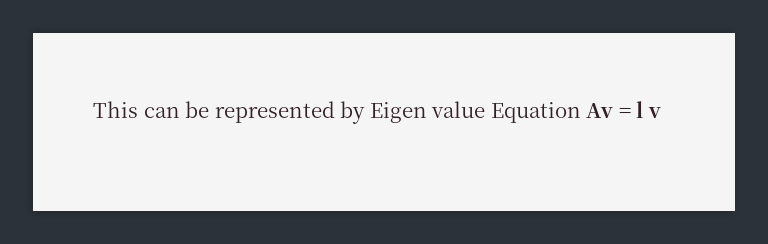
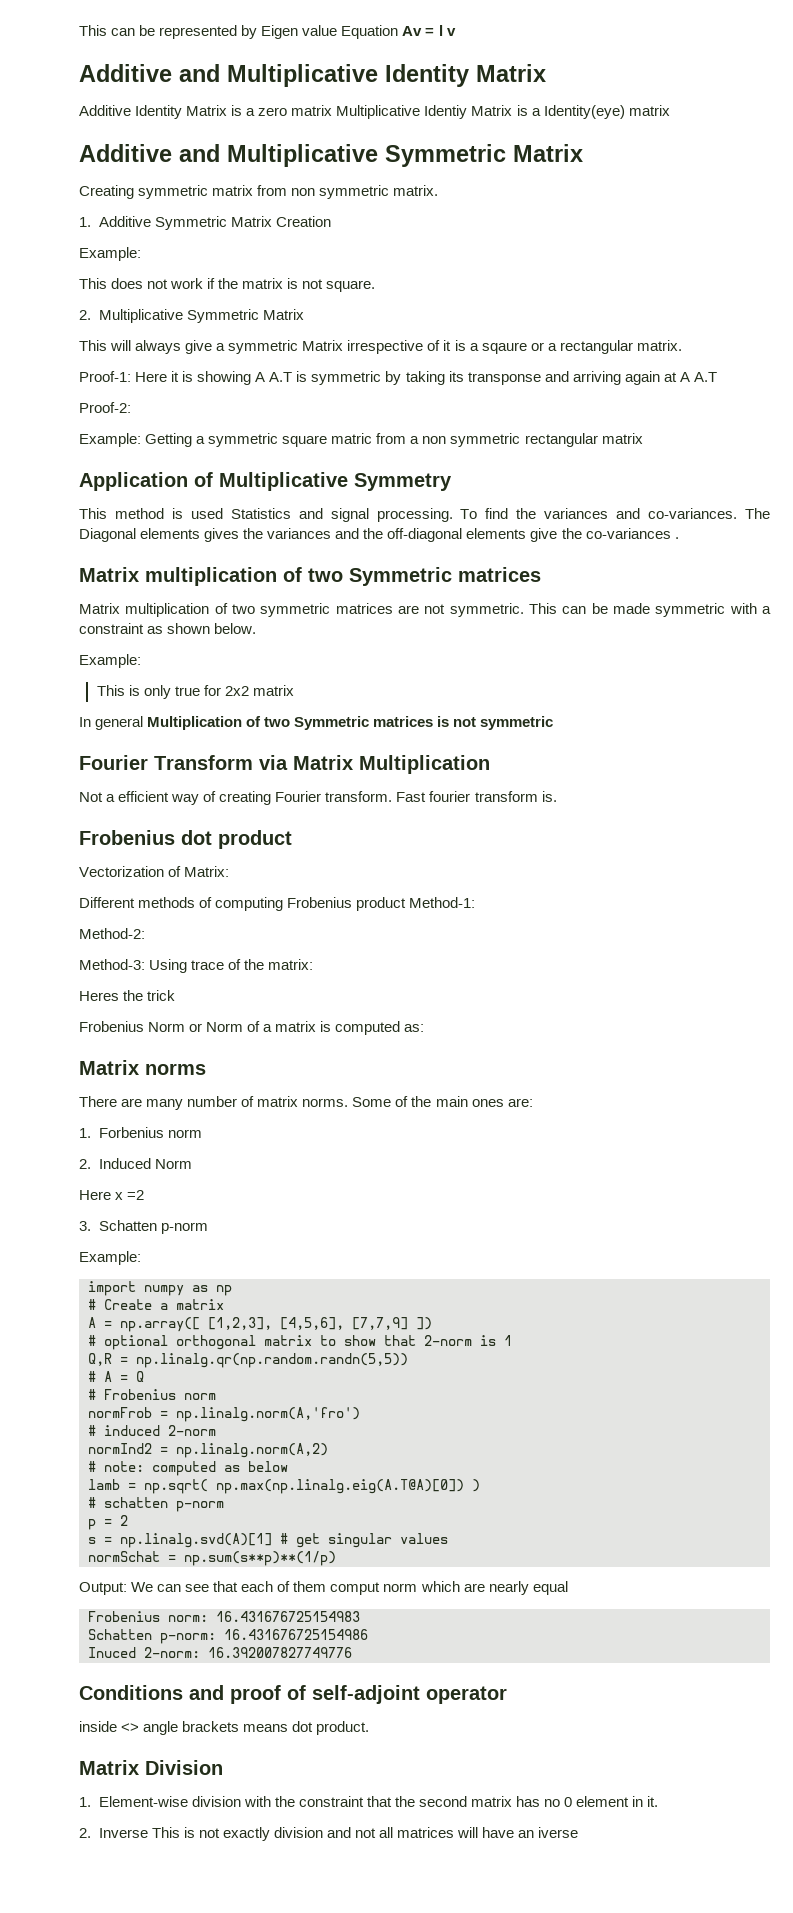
(661, 112) none -> [79,64,546,87] [79,105,670,119] [79,144,583,167] [79,185,439,199] [79,216,331,230] [79,247,141,261] [79,278,376,292] [79,309,304,323] [79,340,682,354] [79,371,717,385] [79,402,131,413] [79,433,643,447] [79,472,452,491] [79,508,771,522] [79,528,679,542] [79,567,541,586] [79,603,772,617] [79,623,257,634] [79,654,141,668] [96,685,295,699] [79,716,554,730] [79,755,490,774] [79,791,557,805] [79,830,292,849] [79,866,230,877] [79,897,476,911] [79,928,145,939] [79,959,314,973] [79,990,176,1001] [79,1021,425,1035] [79,1060,206,1075] [79,1096,533,1110] [79,1127,202,1138] [79,1158,192,1169] [79,1190,145,1200] [79,1220,208,1234] [79,1251,141,1265] [88,1281,232,1296] [88,1299,224,1310] [88,1317,432,1332] [88,1335,512,1350] [88,1353,408,1368] [88,1371,144,1382] [88,1389,216,1400] [88,1407,360,1422] [88,1425,216,1436] [88,1443,328,1458] [88,1461,288,1476] [88,1479,480,1494] [88,1497,224,1512] [88,1515,128,1530] [88,1533,448,1548] [88,1551,336,1566] [79,1581,568,1595] [88,1611,360,1622] [88,1629,368,1644] [88,1647,352,1658] [79,1685,507,1704] [79,1721,370,1735] [79,1760,223,1775] [79,1796,659,1807] [79,1827,579,1841] // Additive and Multiplicative Identity Matrix // Additive Identity Matrix is a zero matrix Multiplicative Identiy Matrix is a Identity(eye) matrix // Additive and Multiplicative Symmetric Matrix // Creating symmetric matrix from non symmetric matrix. // 1. Additive Symmetric Matrix Creation // Example: // This does not work if the matrix is not square. // 2. Multiplicative Symmetric Matrix // This will always give a symmetric Matrix irrespective of it is a sqaure or a rectangular matrix. // Proof-1: Here it is showing A A.T is symmetric by taking its transponse and arriving again at A A.T // Proof-2: // Example: Getting a symmetric square matric from a non symmetric rectangular matrix // Application of Multiplicative Symmetry // This method is used Statistics and signal processing. To find the variances and co-variances. The Diagonal elements gives the variances and the off-diagonal elements give the co-variances . // Matrix multiplication of two Symmetric matrices // Matrix multiplication of two symmetric matrices are not symmetric. This can be made symmetric with a constraint as shown below. // Example: // This is only true for 2x2 matrix // In general Multiplication of two Symmetric matrices is not symmetric // Fourier Transform via Matrix Multiplication // Not a efficient way of creating Fourier transform. Fast fourier transform is. // Frobenius dot product // Vectorization of Matrix: // Different methods of computing Frobenius product Method-1: // Method-2: // Method-3: Using trace of the matrix: // Heres the trick // Frobenius Norm or Norm of a matrix is computed as: // Matrix norms // There are many number of matrix norms. Some of the main ones are: // 1. Forbenius norm // 2. Induced Norm // Here x =2 // 3. Schatten p-norm // Example: // import numpy as np // # Create a matrix // A = np.array([ [1,2,3], [4,5,6], [7,7,9] ]) // # optional orthogonal matrix to show that 2-norm is 1 // Q,R = np.linalg.qr(np.random.randn(5,5)) // # A = Q // # Frobenius norm // normFrob = np.linalg.norm(A,'fro') // # induced 2-norm // normInd2 = np.linalg.norm(A,2) // # note: computed as below // lamb = np.sqrt( np.max(np.linalg.eig(A.T@A)[0]) ) // # schatten p-norm // p = 2 // s = np.linalg.svd(A)[1] # get singular values // normSchat = np.sum(s**p)**(1/p) // Output: We can see that each of them comput norm which are nearly equal // Frobenius norm: 16.431676725154983 // Schatten p-norm: 16.431676725154986 // Inuced 2-norm: 16.392007827749776 // Conditions and proof of self-adjoint operator // inside <> angle brackets means dot product. // Matrix Division // 1. Element-wise division with the constraint that the second matrix has no 0 element in it. // 2. Inverse This is not exactly division and not all matrices will have an iverse

